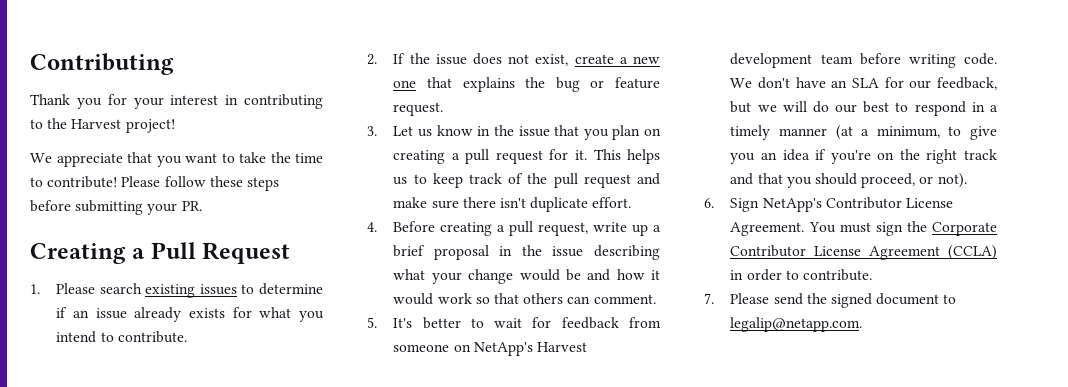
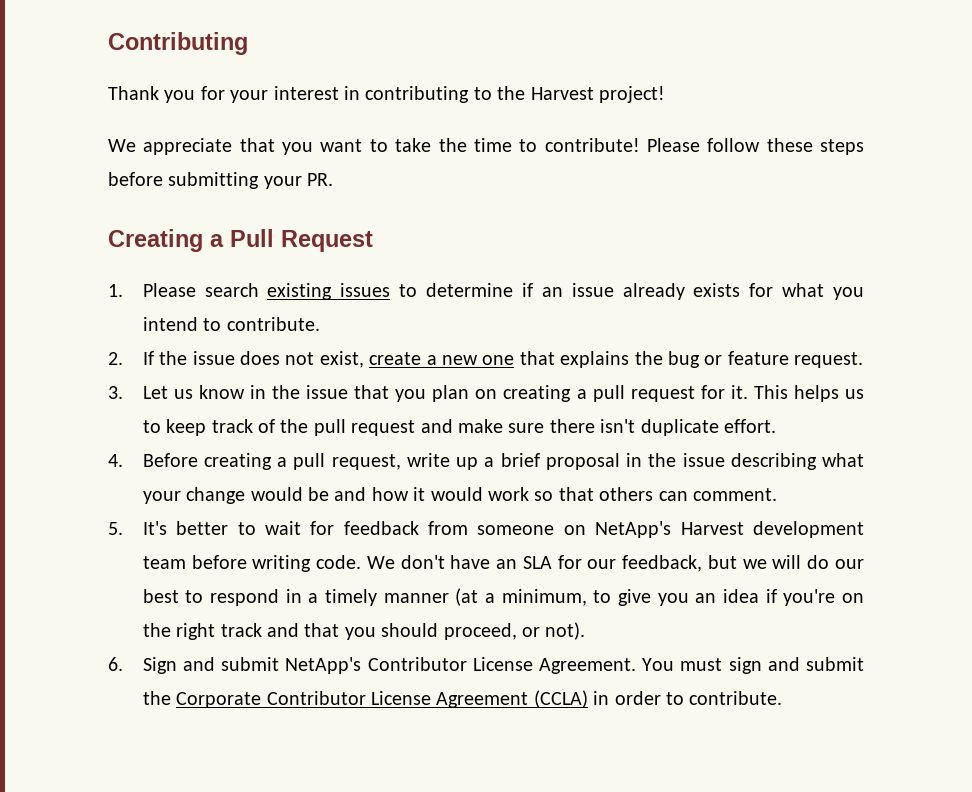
(760, 205) none -> [182,657,280,671] and submit
(903, 229) none -> [767,657,864,671] and submit
[704,293,957,308] [730,317,863,332] // 7. Please send the signed document to legalip@netapp.com. -> (783, 698) none

